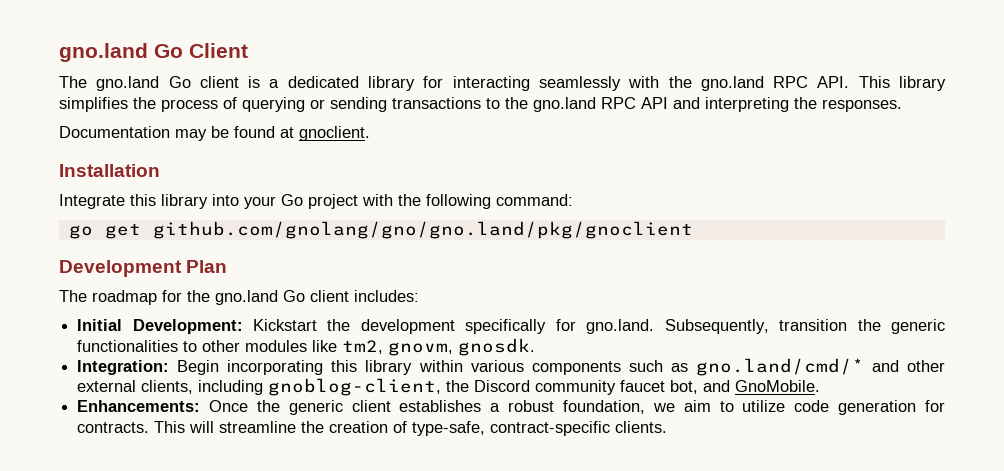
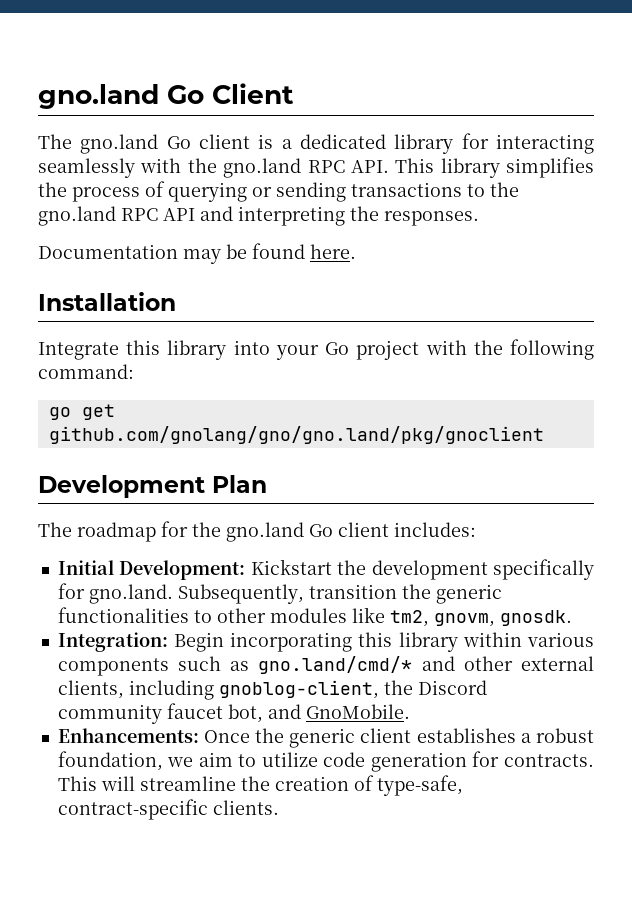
[280,126,370,141] at gnoclient. -> [310,244,356,259] here.

